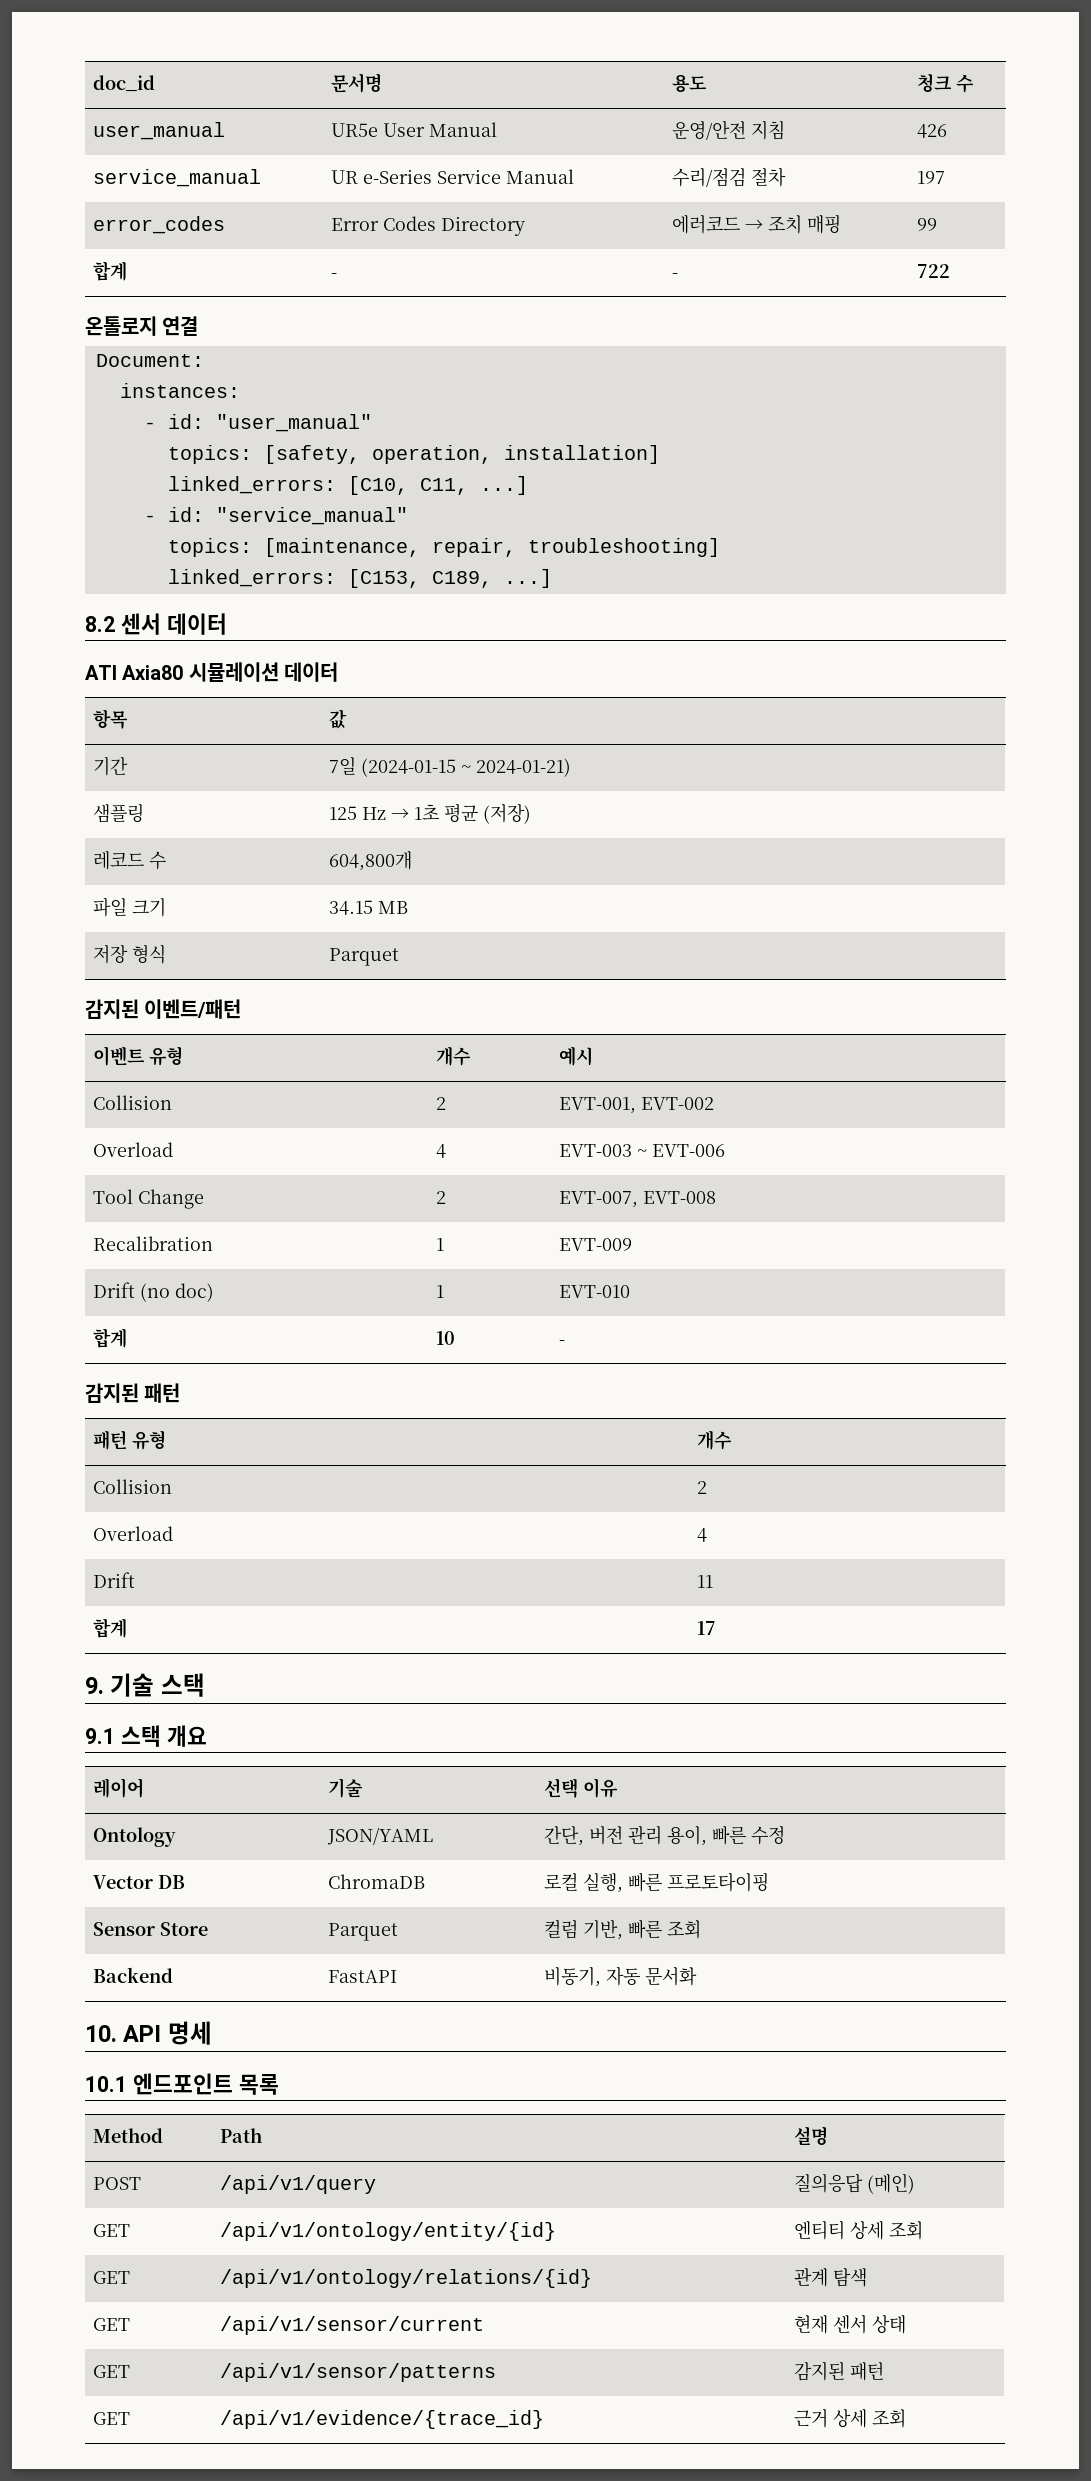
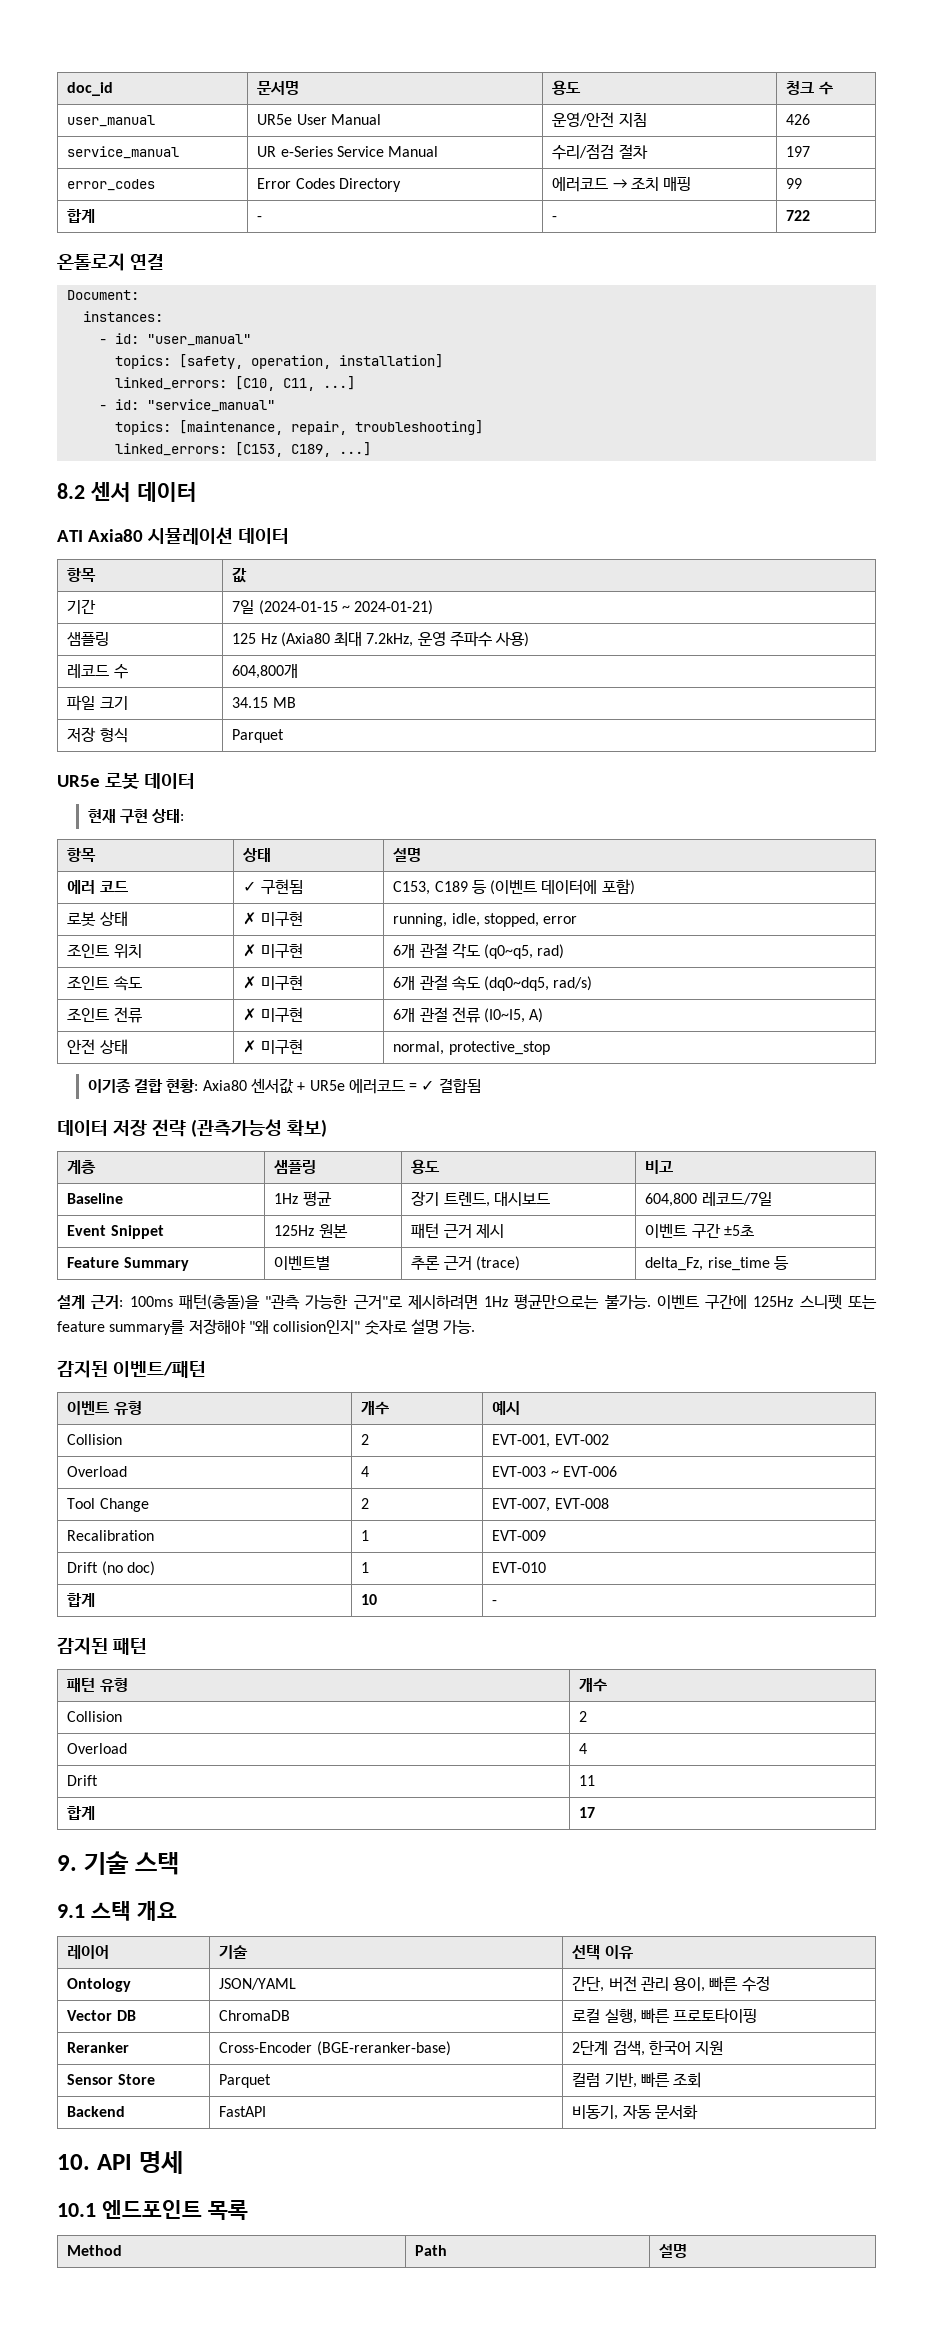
[390,803,531,824] → 1초 평균 (저장) -> [280,631,530,647] (Axia80 최대 7.2kHz, 운영 주파수 사용)
(399, 957) none -> [57,773,195,789] [87,809,185,824] [67,848,97,862] [242,848,272,862] [393,848,422,862] [67,880,128,894] [243,879,303,894] [393,879,635,895] [67,911,128,926] [243,911,303,926] [393,913,578,927] [67,944,142,958] [243,943,303,958] [393,943,565,959] [67,976,142,991] [243,975,303,990] [393,975,593,991] [67,1007,142,1023] [243,1007,303,1022] [393,1007,544,1023] [67,1039,128,1054] [243,1039,303,1054] [393,1041,550,1055] [87,1078,481,1094] [57,1119,327,1137] [67,1160,97,1174] [274,1160,317,1174] [411,1159,441,1174] [645,1160,674,1174] [67,1193,124,1204] [274,1191,332,1206] [411,1191,550,1207] [645,1192,772,1207] [67,1225,164,1239] [274,1224,348,1238] [411,1223,504,1238] [645,1223,754,1238] [67,1257,189,1271] [274,1255,331,1270] [411,1256,520,1271] [645,1256,789,1271] [57,1294,877,1310] [57,1319,476,1335] // UR5e 로봇 데이터 // 현재 구현 상태: // 항목 | 상태 | 설명 // 에러 코드 | ✓ 구현됨 | C153, C189 등 (이벤트 데이터에 포함) // 로봇 상태 | ✗ 미구현 | running, idle, stopped, error // 조인트 위치 | ✗ 미구현 | 6개 관절 각도 (q0~q5, rad) // 조인트 속도 | ✗ 미구현 | 6개 관절 속도 (dq0~dq5, rad/s) // 조인트 전류 | ✗ 미구현 | 6개 관절 전류 (I0~I5, A) // 안전 상태 | ✗ 미구현 | normal, protective_stop // 이기종 결합 현황: Axia80 센서값 + UR5e 에러코드 = ✓ 결합됨 // 데이터 저장 전략 (관측가능성 확보) // 계층 | 샘플링 | 용도 | 비고 // Baseline | 1Hz 평균 | 장기 트렌드, 대시보드 | 604,800 레코드/7일 // Event Snippet | 125Hz 원본 | 패턴 근거 제시 | 이벤트 구간 ±5초 // Feature Summary | 이벤트별 | 추론 근거 (trace) | delta_Fz, rise_time 등 // 설계 근거: 100ms 패턴(충돌)을 "관측 가능한 근거"로 제시하려면 1Hz 평균만으로는 불가능. 이벤트 구간에 125Hz 스니펫 또는 feature summary를 저장해야 "왜 collision인지" 숫자로 설명 가능.
(769, 1882) none -> [67,2042,130,2053] [219,2041,451,2056] [572,2040,724,2056] // Reranker | Cross-Encoder (BGE-reranker-base) | 2단계 검색, 한국어 지원
[92,2177,141,2190] [219,2175,376,2194] [793,2173,915,2194] [92,2224,130,2237] [219,2222,556,2241] [793,2221,923,2240] [92,2271,130,2284] [219,2269,592,2288] [793,2268,867,2287] [92,2318,130,2331] [219,2316,484,2335] [793,2315,906,2334] [92,2365,130,2378] [219,2363,496,2382] [793,2361,884,2381] [92,2412,130,2425] [219,2410,544,2429] [793,2409,906,2428] // POST | /api/v1/query | 질의응답 (메인) // GET | /api/v1/ontology/entity/{id} | 엔티티 상세 조회 // GET | /api/v1/ontology/relations/{id} | 관계 탐색 // GET | /api/v1/sensor/current | 현재 센서 상태 // GET | /api/v1/sensor/patterns | 감지된 패턴 // GET | /api/v1/evidence/{trace_id} | 근거 상세 조회 -> (688, 2251) none

